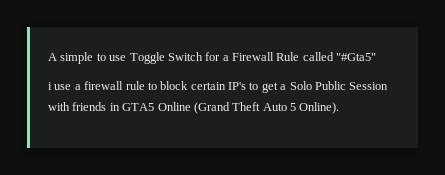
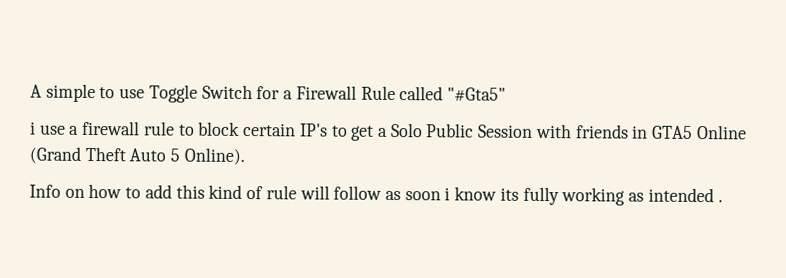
(340, 108) none -> [29,183,723,206] // Info on how to add this kind of rule will follow as soon i know its fully working as intended .

